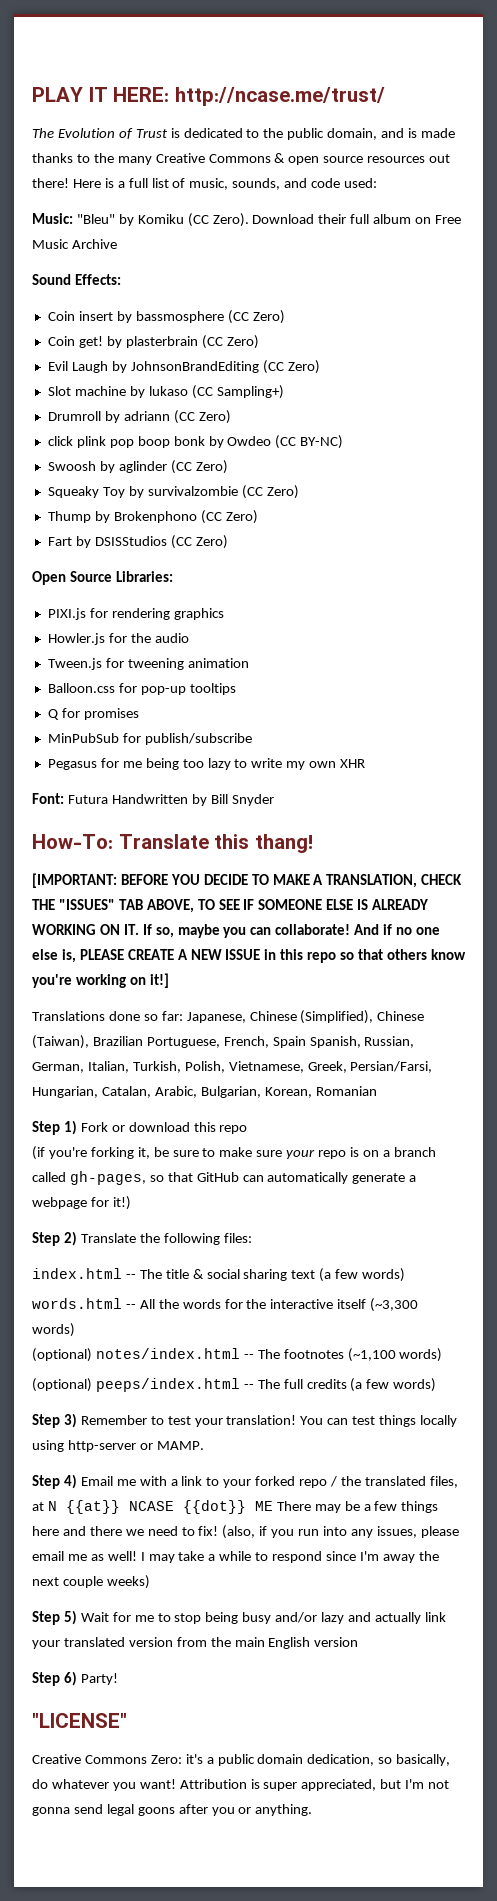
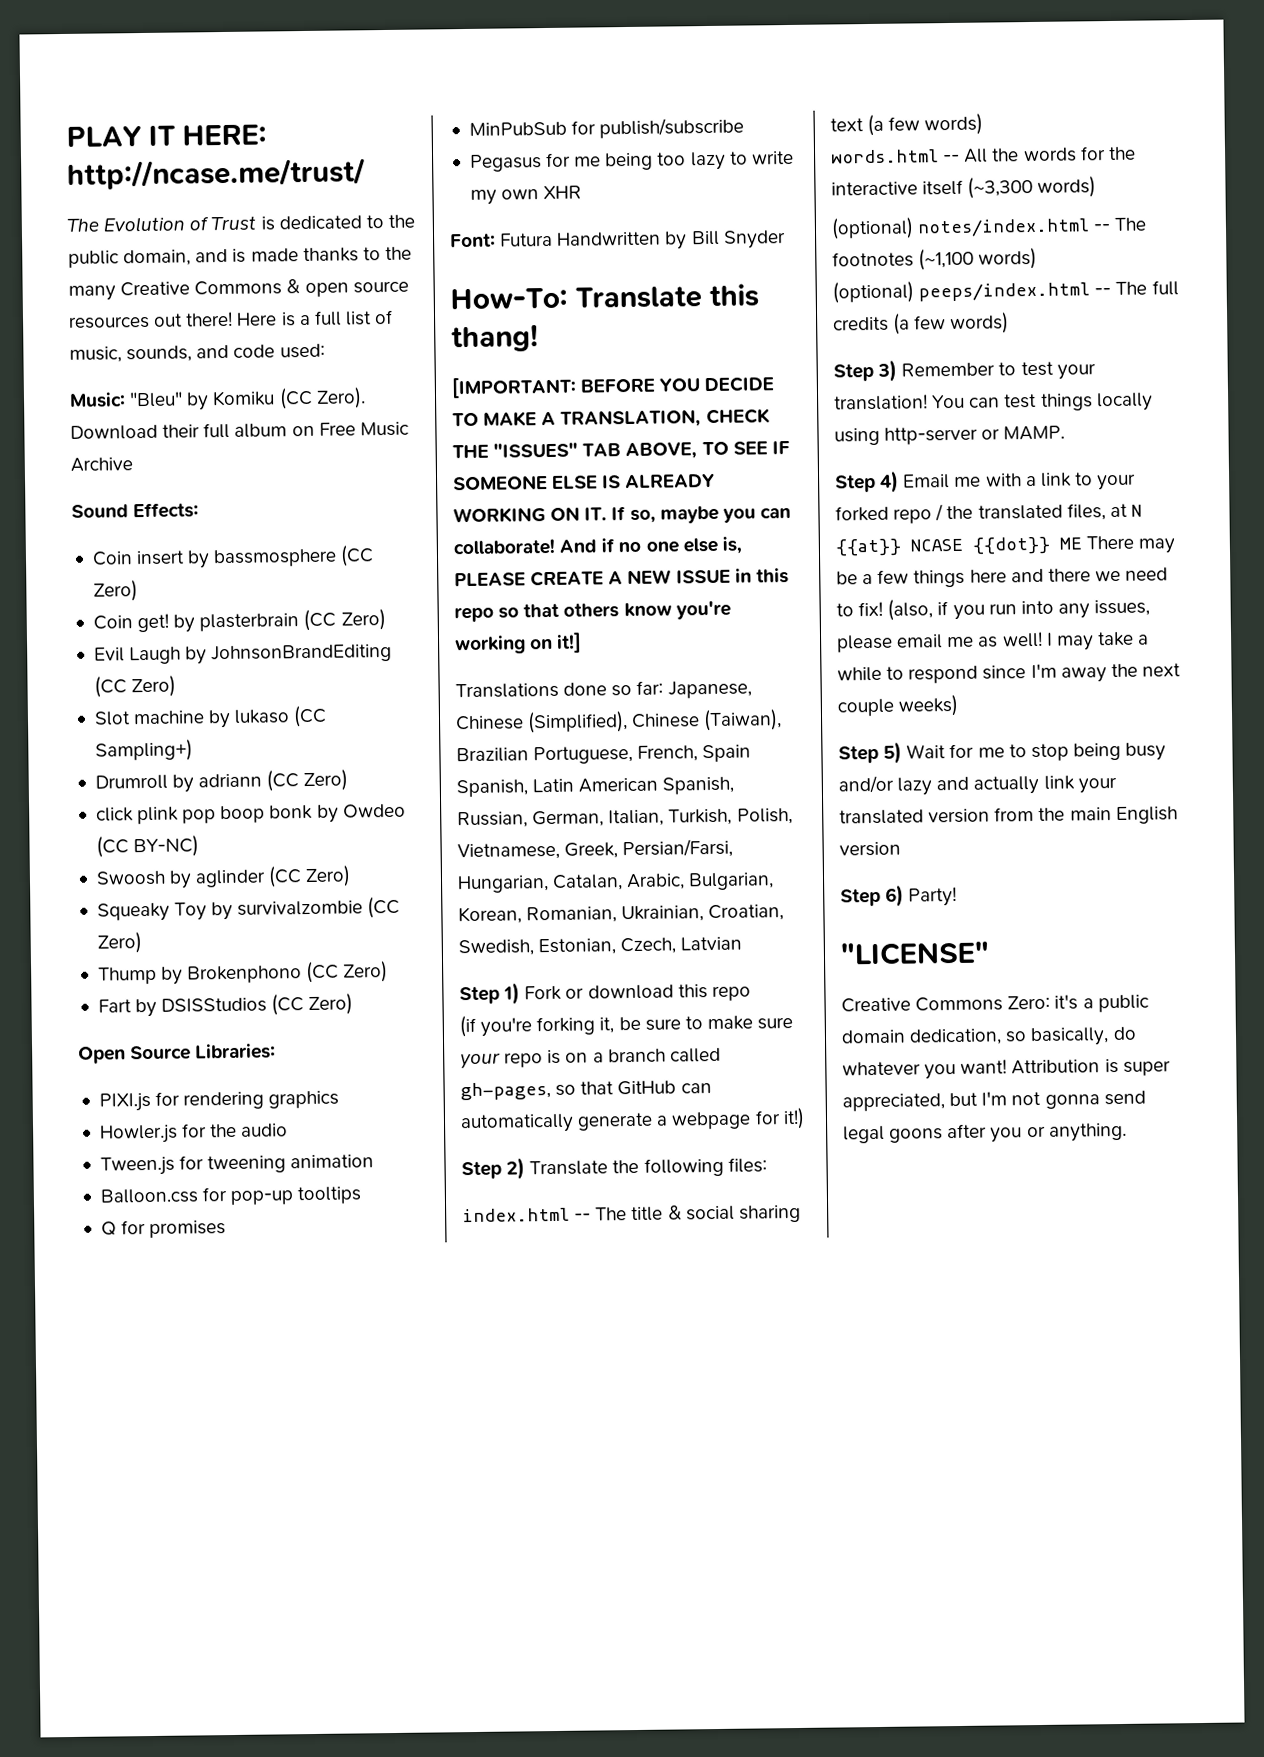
(361, 1042) none -> [532,776,735,795] Latin American Spanish,
[315,1086,377,1096] Romanian -> [526,904,785,924] [458,936,743,957] Romanian, Ukrainian, Croatian, Swedish, Estonian, Czech, Latvian

